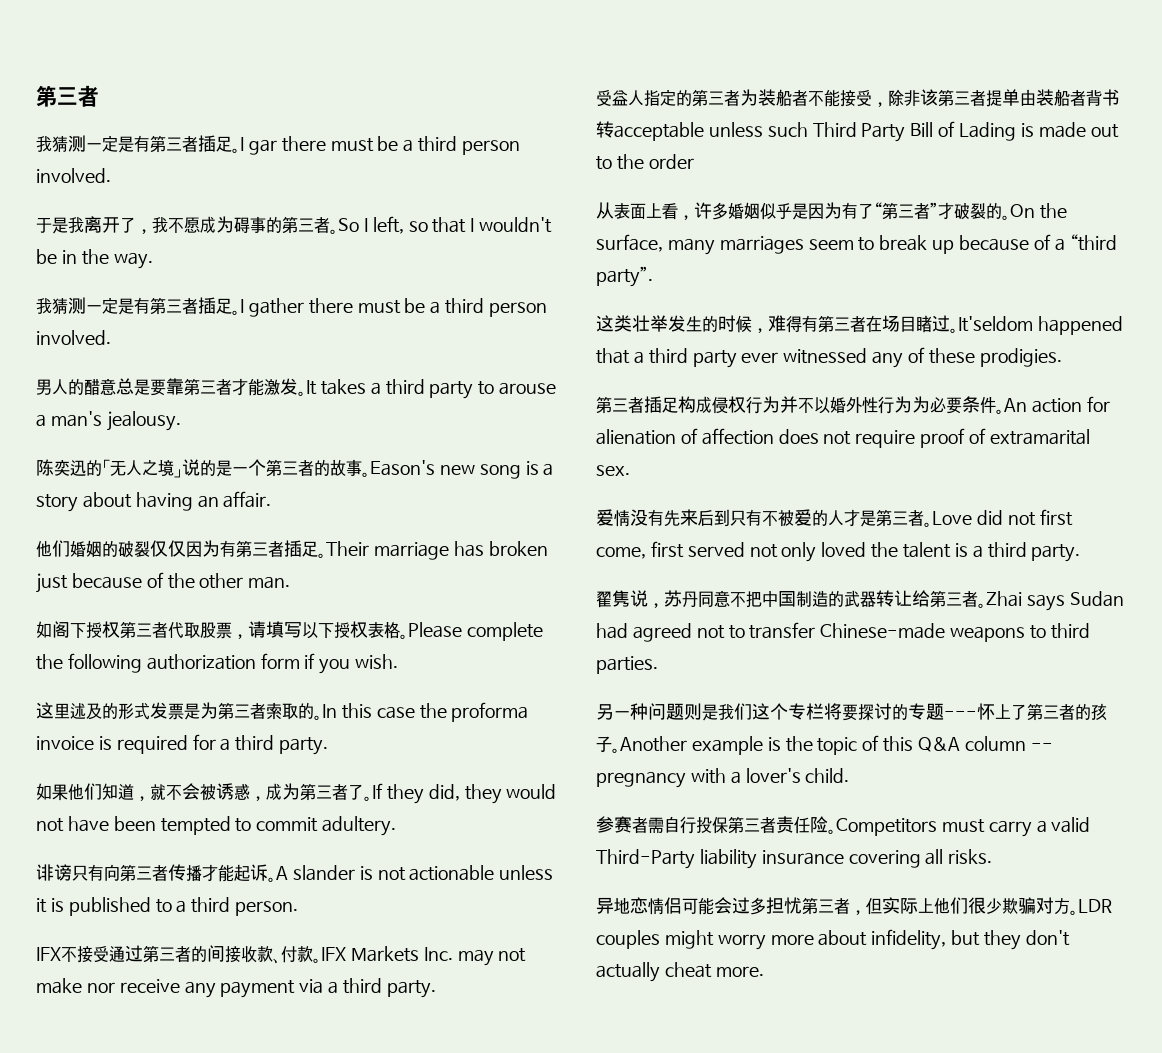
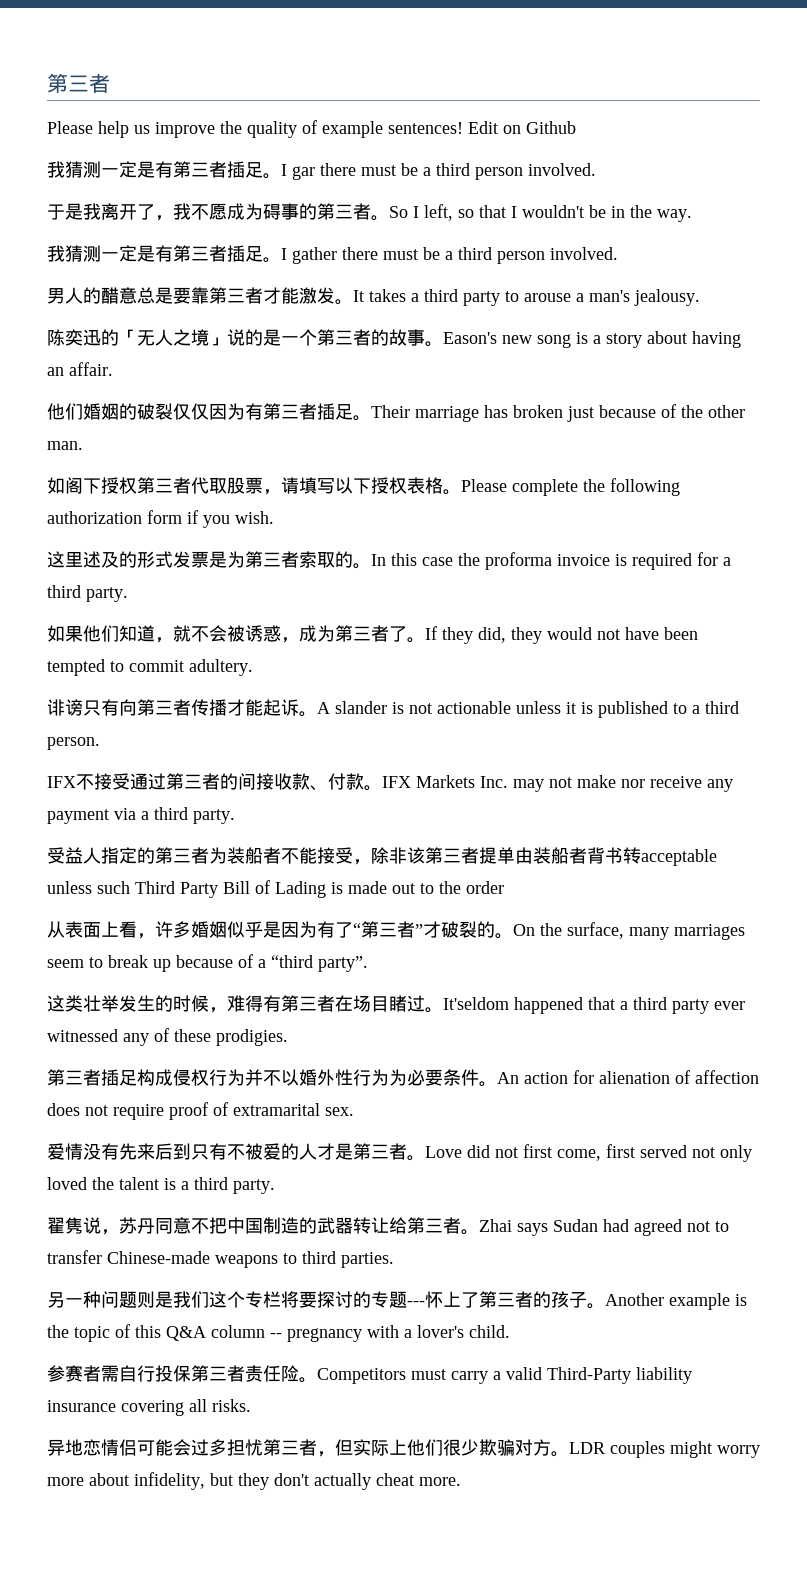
[36,85,99,107] 第三者 -> [47,73,110,93] [47,120,576,138] 第三者 // Please help us improve the quality of example sentences! Edit on Github

